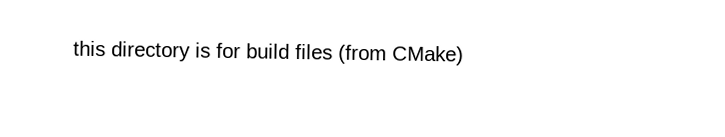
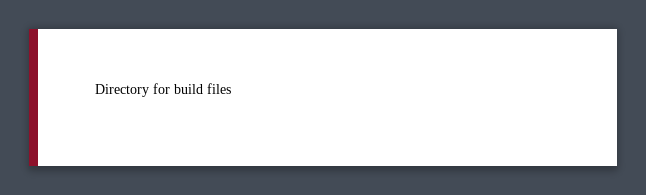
[73,40,211,62] this directory is -> [95,84,149,97] Directory
[338,44,464,66] (from CMake) -> (231, 88) none

